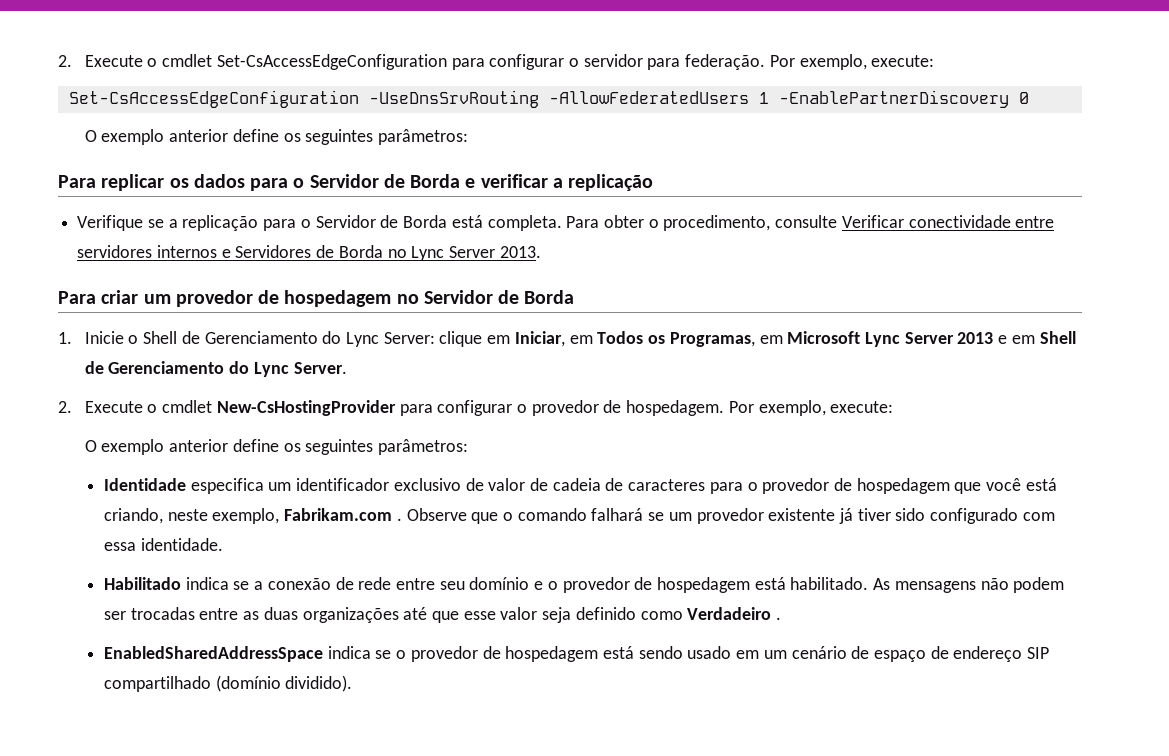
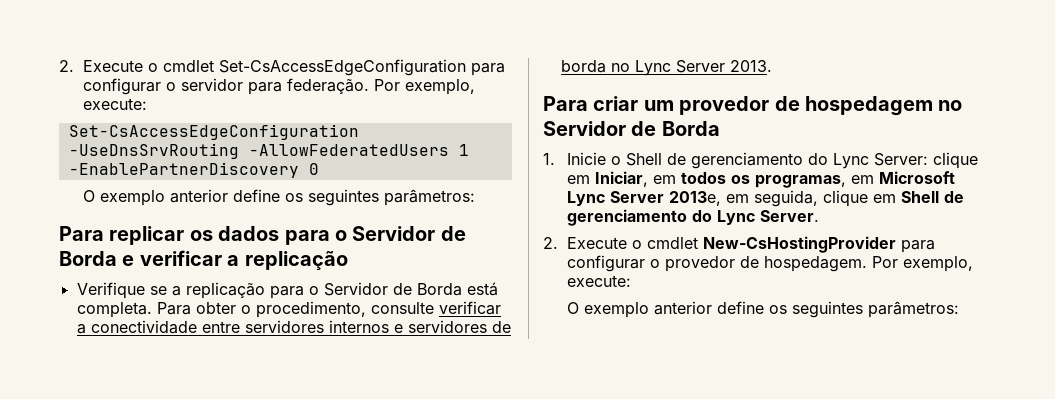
[841,215,904,228] Verificar -> [438,301,501,315] [76,324,86,334] verificar a
[235,245,383,258] Servidores de Borda -> [407,320,511,333] [560,60,606,73] servidores de borda
[204,331,318,344] Gerenciamento -> [690,152,803,169] gerenciamento
[597,331,755,347] Todos os Programas, -> [680,172,846,188] todos os programas,
[957,332,1008,344] 2013 e -> [668,190,868,207] 2013e, em seguida, clique
[108,361,225,374] Gerenciamento -> [566,209,687,226] gerenciamento
[103,478,1057,494] [103,508,1055,524] [103,538,223,551] [103,577,1065,593] [103,607,782,623] [103,646,1050,662] [103,675,353,692] // Identidade especifica um identificador exclusivo de valor de cadeia de caracteres para o provedor de hospedagem que você está criando, neste exemplo, Fabrikam.com . Observe que o comando falhará se um provedor existente já tiver sido configurado com essa identidade. // Habilitado indica se a conexão de rede entre seu domínio e o provedor de hospedagem está habilitado. As mensagens não podem ser trocadas entre as duas organizações até que esse valor seja definido como Verdadeiro . // EnabledSharedAddressSpace indica se o provedor de hospedagem está sendo usado em um cenário de espaço de endereço SIP compartilhado (domínio dividido). -> (959, 309) none

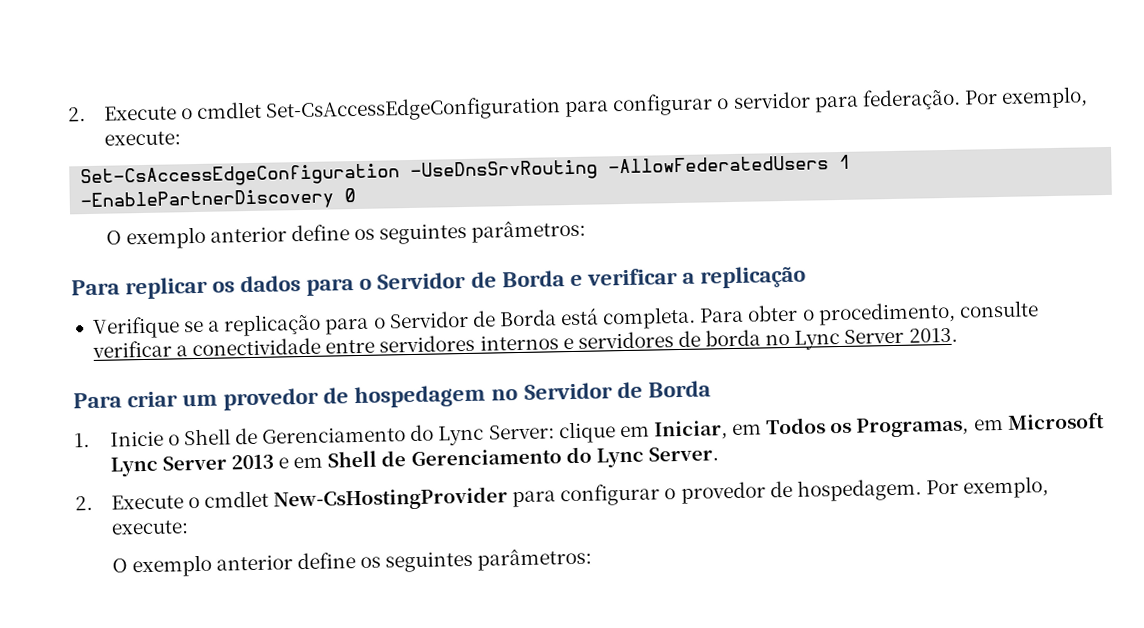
[690,152,803,169] gerenciamento -> [262,426,407,444] Gerenciamento
[680,172,846,188] todos os programas, -> [765,416,970,438] Todos os Programas,
[668,190,868,207] 2013e, em seguida, clique -> [230,454,290,470] 2013 e
[566,209,687,226] gerenciamento -> [410,448,562,467] Gerenciamento

